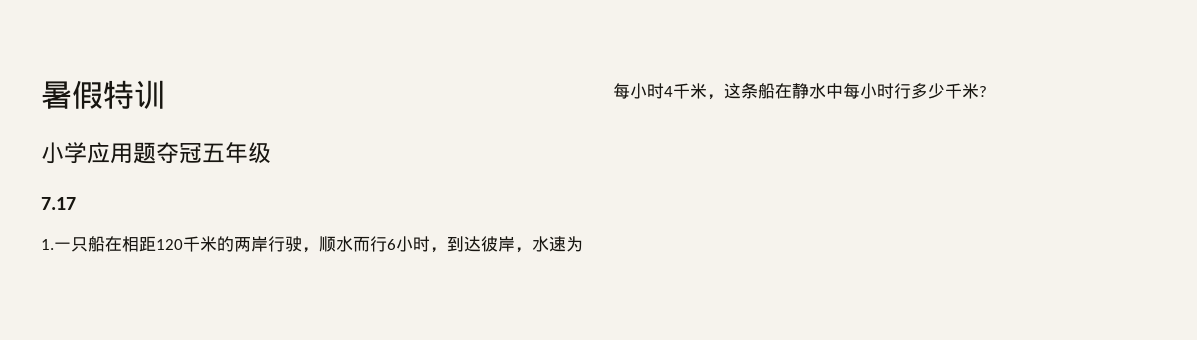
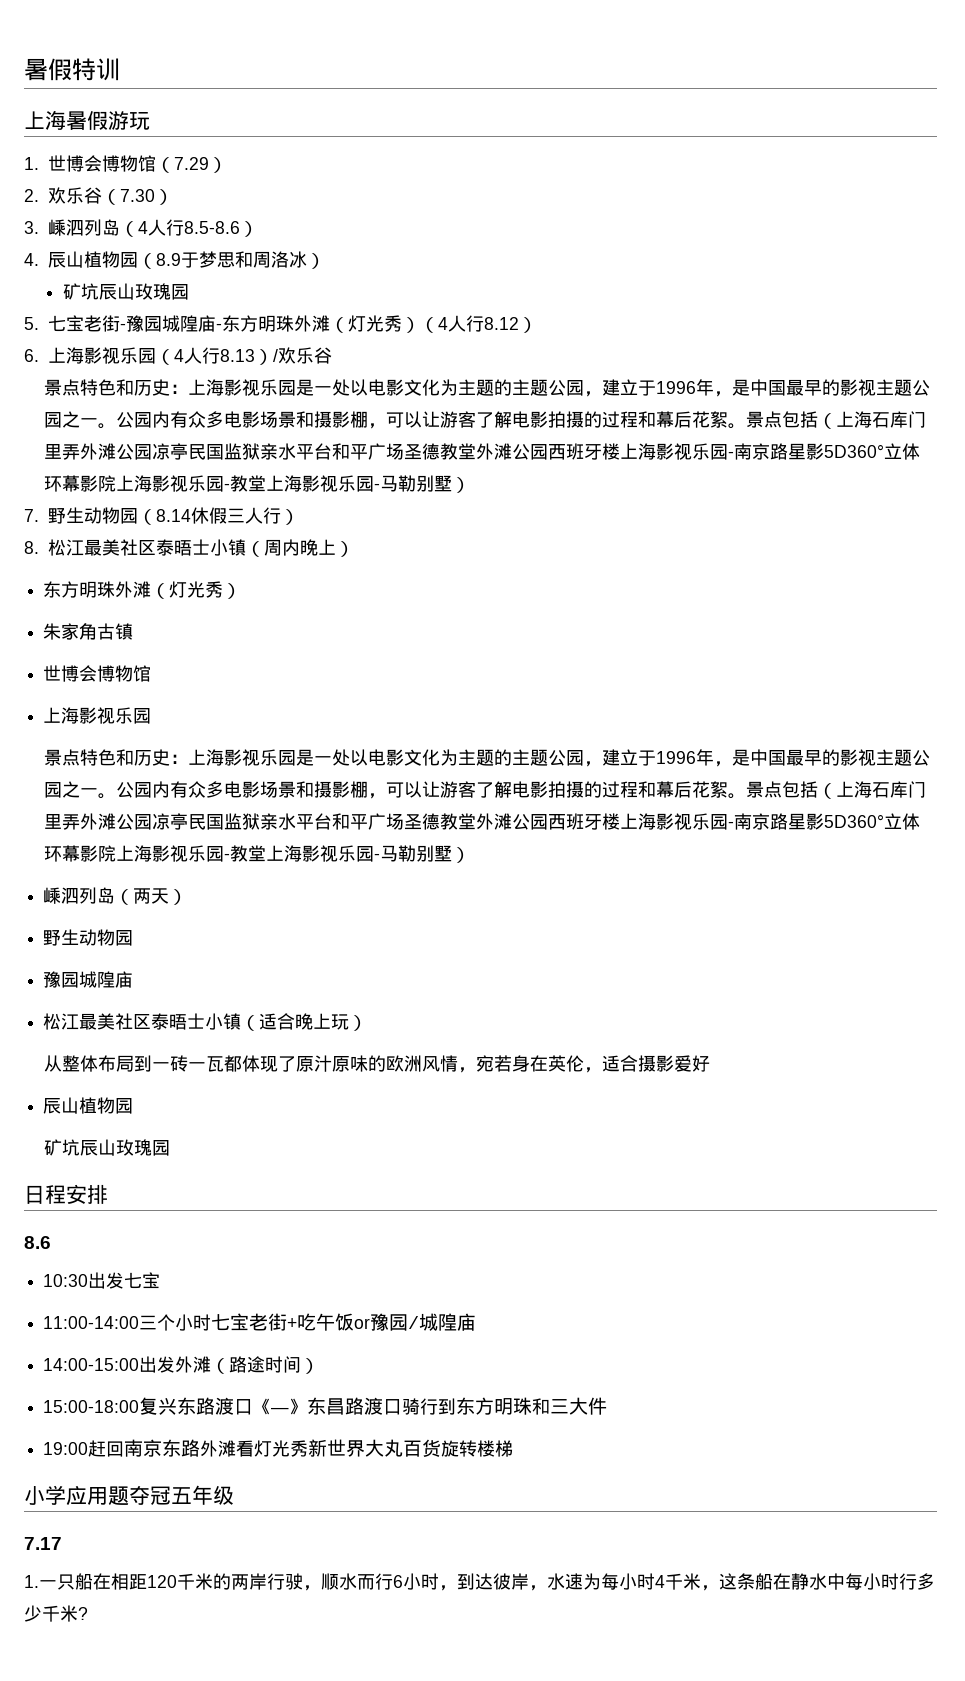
(165, 94) none -> [24,110,150,130] [24,155,227,173] [24,187,173,205] [24,219,258,237] [24,251,325,269] [63,283,190,300] [24,315,537,333] [24,347,332,365] [43,379,930,397] [43,411,926,429] [43,443,920,460] [43,475,470,493] [24,507,299,525] [24,539,354,557] [43,581,242,599] [43,623,134,640] [43,665,152,682] [43,707,152,724] [43,749,930,767] [43,781,926,799] [43,813,920,830] [43,845,470,863] [43,887,188,905] [43,929,134,946] [43,971,134,988] [43,1013,368,1031] [43,1055,710,1073] [43,1097,134,1114] [43,1139,170,1156] [24,1184,108,1204] [24,1236,51,1249] [43,1272,161,1289] [43,1313,477,1331] [43,1356,320,1374] [43,1397,608,1415] [43,1439,514,1457] // 上海暑假游玩 // 1.世博会博物馆（7.29） // 2.欢乐谷（7.30） // 3.嵊泗列岛（4人行8.5-8.6） // 4.辰山植物园（8.9于梦思和周洛冰） // 矿坑辰山玫瑰园 // 5.七宝老街-豫园城隍庙-东方明珠外滩（灯光秀）（4人行8.12） // 6.上海影视乐园（4人行8.13）/欢乐谷 // 景点特色和历史：上海影视乐园是一处以电影文化为主题的主题公园，建立于1996年，是中国最早的影视主题公园之一。公园内有众多电影场景和摄影棚，可以让游客了解电影拍摄的过程和幕后花絮。景点包括（上海石库门里弄外滩公园凉亭民国监狱亲水平台和平广场圣德教堂外滩公园西班牙楼上海影视乐园-南京路星影5D360°立体环幕影院上海影视乐园-教堂上海影视乐园-马勒别墅） // 7.野生动物园（8.14休假三人行） // 8.松江最美社区泰晤士小镇（周内晚上） // 东方明珠外滩（灯光秀） // 朱家角古镇 // 世博会博物馆 // 上海影视乐园 // 景点特色和历史：上海影视乐园是一处以电影文化为主题的主题公园，建立于1996年，是中国最早的影视主题公园之一。公园内有众多电影场景和摄影棚，可以让游客了解电影拍摄的过程和幕后花絮。景点包括（上海石库门里弄外滩公园凉亭民国监狱亲水平台和平广场圣德教堂外滩公园西班牙楼上海影视乐园-南京路星影5D360°立体环幕影院上海影视乐园-教堂上海影视乐园-马勒别墅） // 嵊泗列岛（两天） // 野生动物园 // 豫园城隍庙 // 松江最美社区泰晤士小镇（适合晚上玩） // 从整体布局到一砖一瓦都体现了原汁原味的欧洲风情，宛若身在英伦，适合摄影爱好 // 辰山植物园 // 矿坑辰山玫瑰园 // 日程安排 // 8.6 // 10:30出发七宝 // 11:00-14:00三个小时七宝老街+吃午饭or豫园/城隍庙 // 14:00-15:00出发外滩（路途时间） // 15:00-18:00复兴东路渡口《—》东昌路渡口骑行到东方明珠和三大件 // 19:00赶回南京东路外滩看灯光秀新世界大丸百货旋转楼梯

